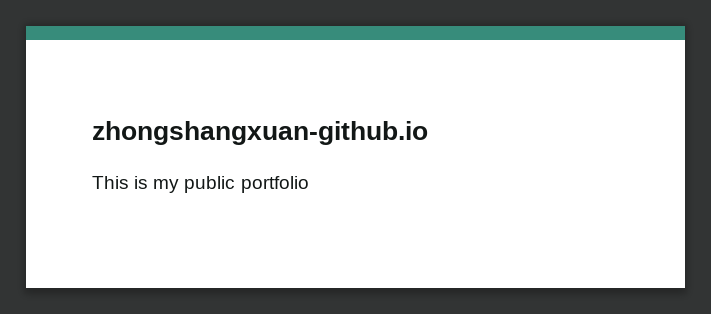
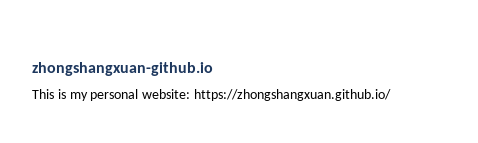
[184,176,309,193] public portfolio -> [90,89,391,101] personal website: https://zhongshangxuan.github.io/

